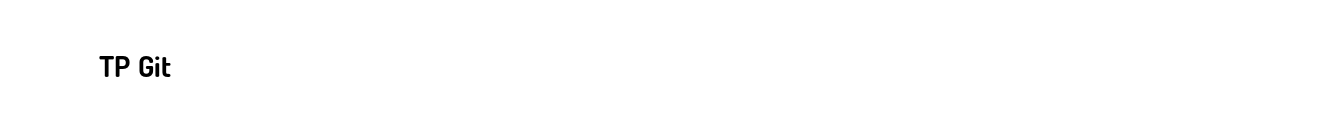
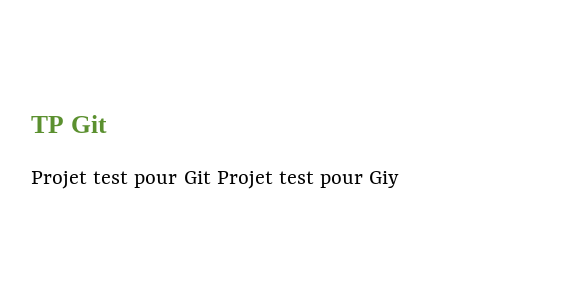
(171, 66) none -> [31,171,400,189] // Projet test pour Git Projet test pour Giy

